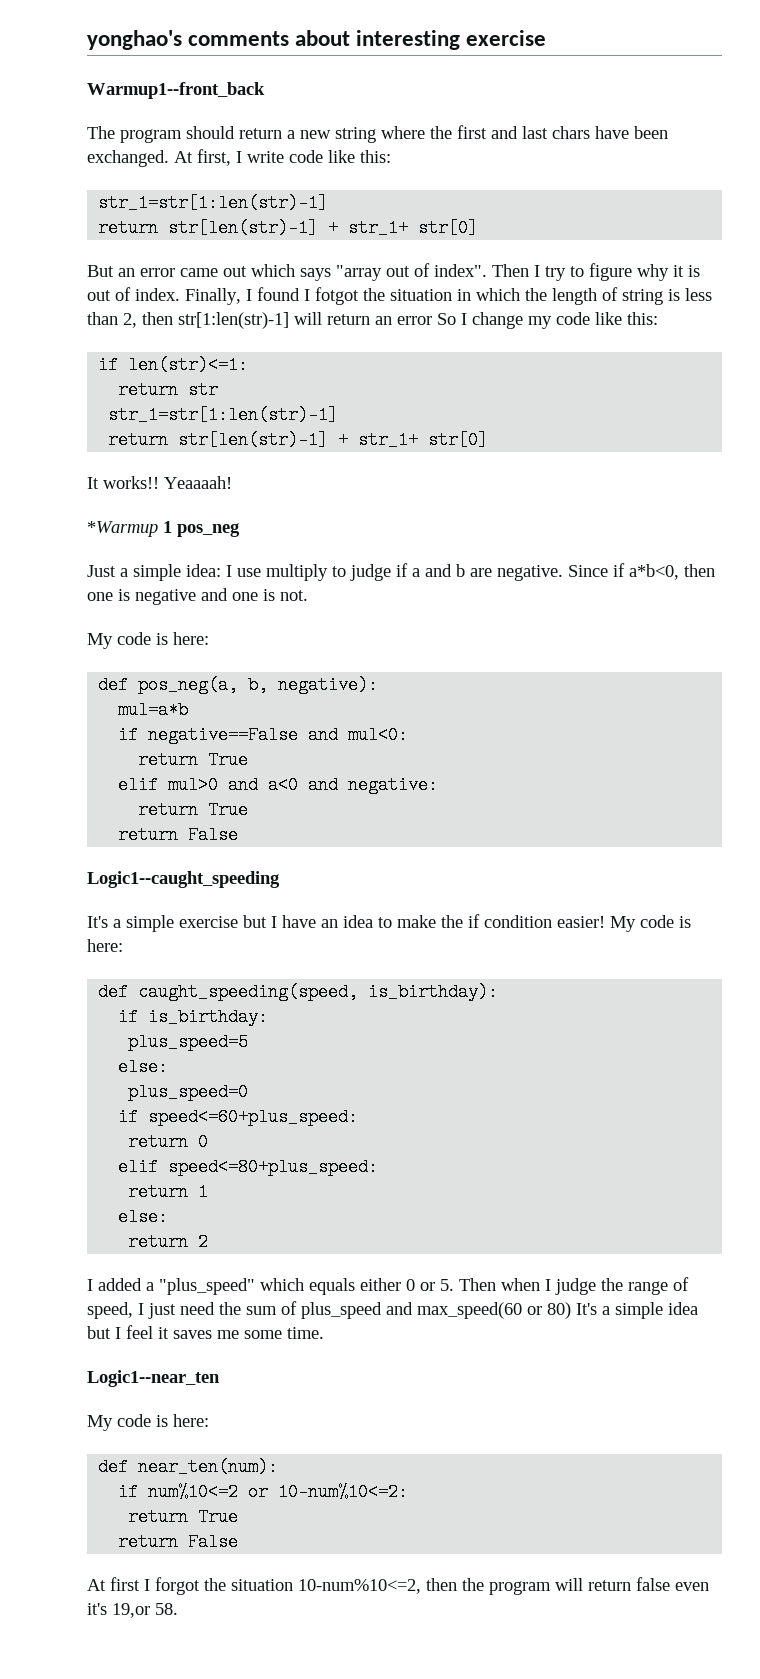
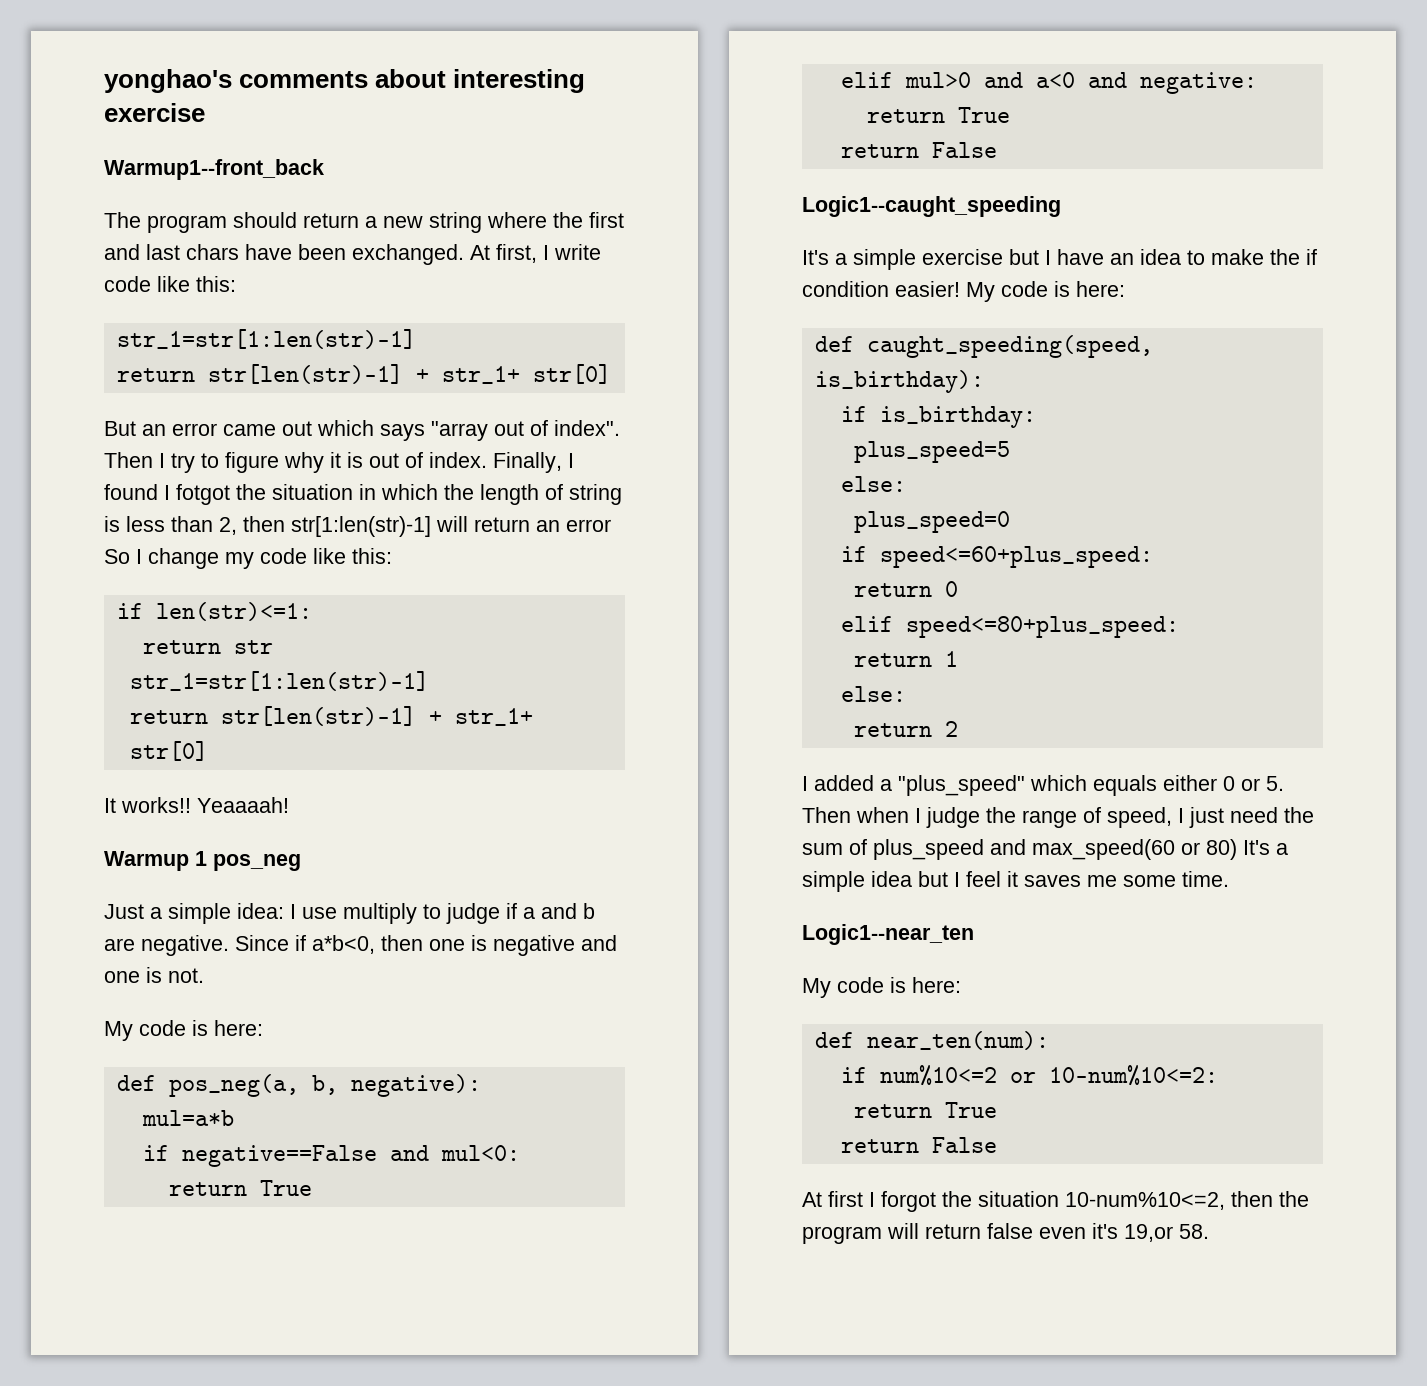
[87,521,158,537] *Warmup -> [104,851,189,871] Warmup

